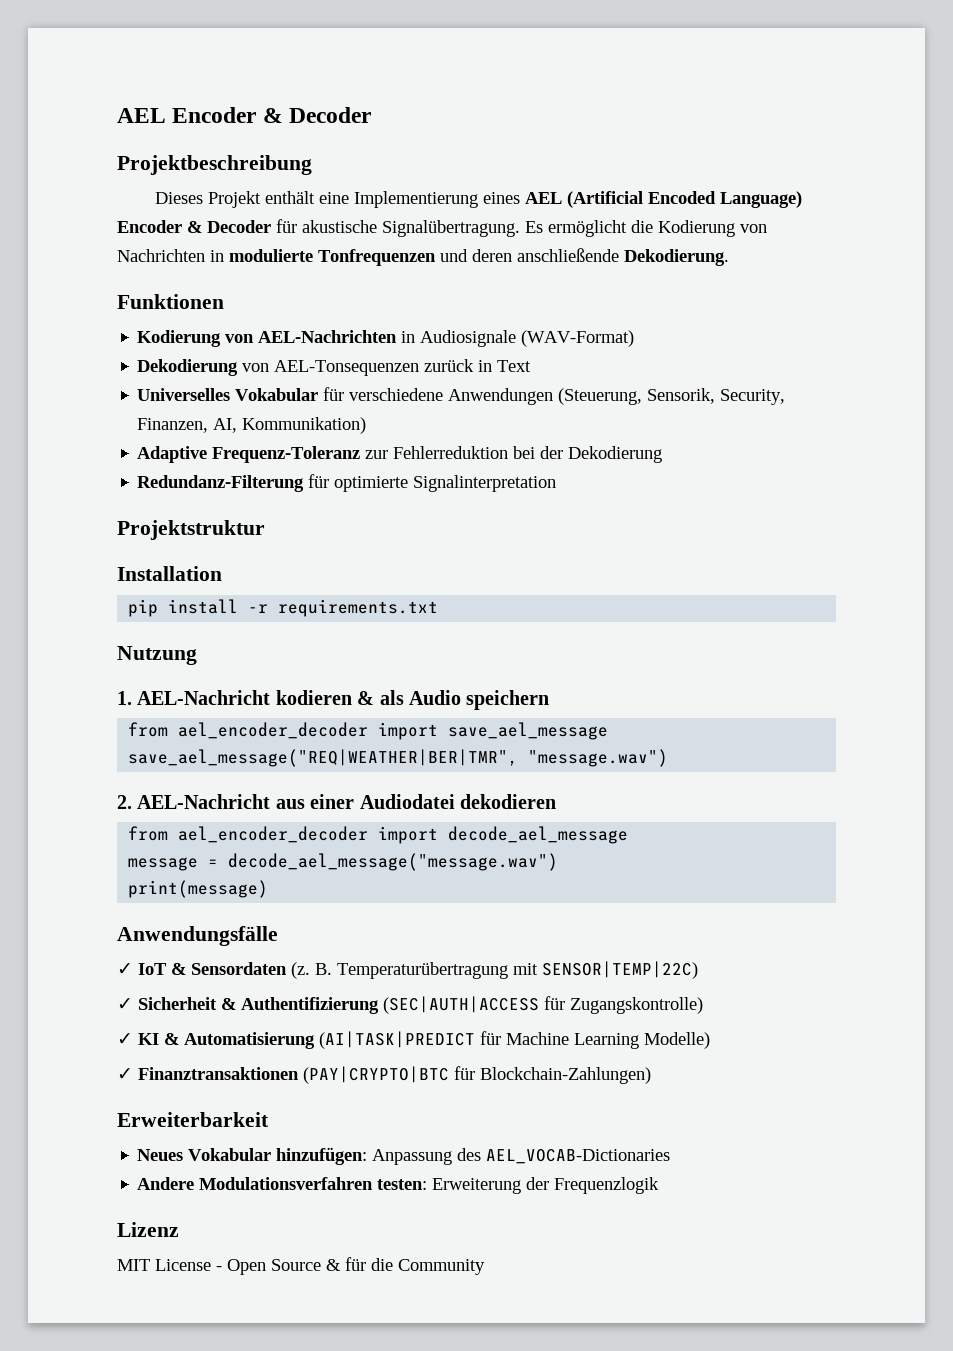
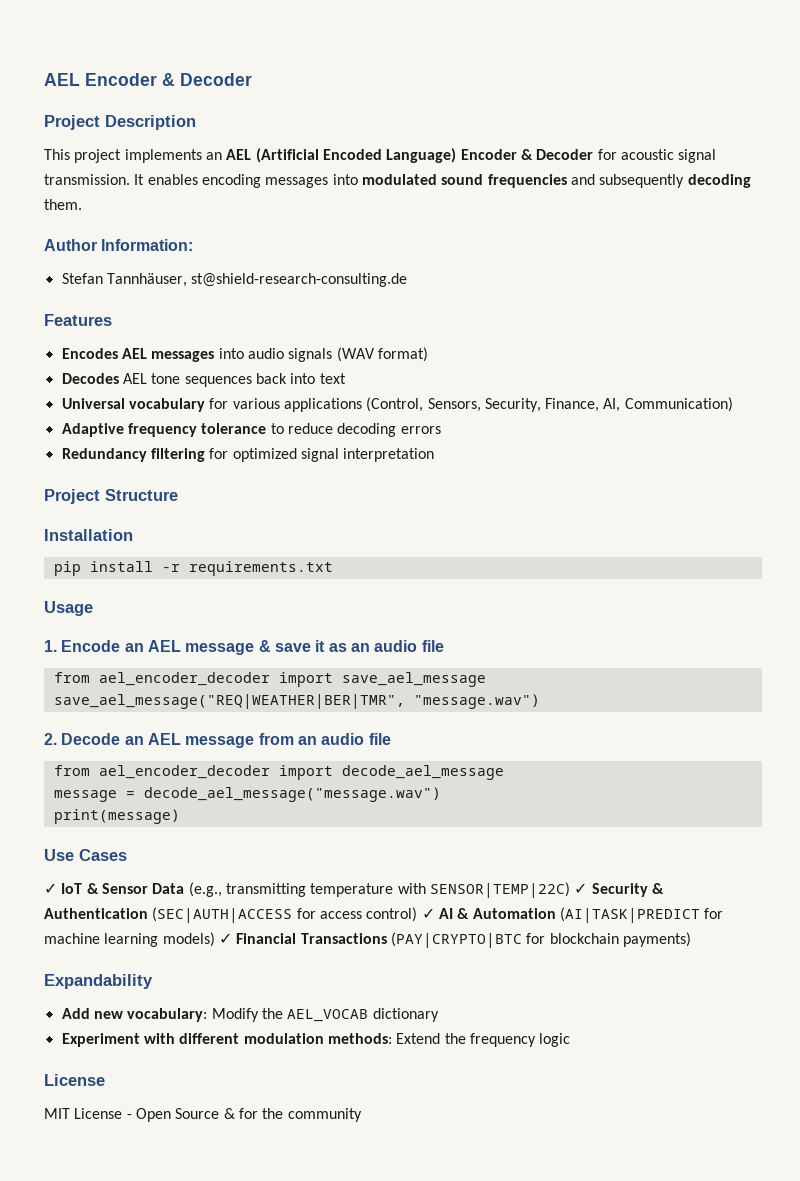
[117,155,312,175] [154,191,520,208] Projektbeschreibung // Dieses Projekt enthält eine Implementierung eines -> [44,115,196,130] [44,149,222,163] Project Description // This project implements an
[276,219,767,237] [117,248,729,266] [117,294,224,309] [137,330,635,347] [137,359,532,376] [137,387,786,405] [137,417,367,434] [137,446,663,463] [137,474,557,492] [117,520,265,540] für akustische Signalübertragung. Es ermöglicht die Kodierung von Nachrichten in modulierte Tonfrequenzen und deren anschließende Dekodierung. // Funktionen // Kodierung von AEL-Nachrichten in Audiosignale (WAV-Format) // Dekodierung von AEL-Tonsequenzen zurück in Text // Universelles Vokabular für verschiedene Anwendungen (Steuerung, Sensorik, Security, Finanzen, AI, Kommunikation) // Adaptive Frequenz-Toleranz zur Fehlerreduktion bei der Dekodierung // Redundanz-Filterung für optimierte Signalinterpretation // Projektstruktur -> [597,149,717,163] [44,174,751,188] [44,199,82,210] [44,239,194,251] [61,273,408,287] [44,314,112,326] [61,347,428,362] [61,373,346,387] [61,397,733,412] [61,423,441,437] [61,448,435,462] [44,489,178,504] for acoustic signal transmission. It enables encoding messages into modulated sound frequencies and subsequently decoding them. // Author Information: // Stefan Tannhäuser, st@shield-research-consulting.de // Features // Encodes AEL messages into audio signals (WAV format) // Decodes AEL tone sequences back into text // Universal vocabulary for various applications (Control, Sensors, Security, Finance, AI, Communication) // Adaptive frequency tolerance to reduce decoding errors // Redundancy filtering for optimized signal interpretation // Project Structure
[117,646,197,665] Nutzung -> [44,601,93,616] Usage
[137,690,550,710] AEL-Nachricht kodieren & als Audio speichern -> [61,640,444,655] Encode an AEL message & save it as an audio file
[137,794,556,809] AEL-Nachricht aus einer Audiodatei dekodieren -> [61,733,391,748] Decode an AEL message from an audio file
[117,926,278,946] Anwendungsfälle -> [44,849,127,861] Use Cases
[191,961,698,979] [117,996,703,1014] [117,1031,710,1049] [117,1066,651,1084] [117,1112,269,1127] [137,1147,671,1165] [137,1177,660,1194] [117,1222,179,1237] Sensordaten (z. B. Temperaturübertragung mit SENSOR|TEMP|22C) // ✓ Sicherheit & Authentifizierung (SEC|AUTH|ACCESS für Zugangskontrolle) // ✓ KI & Automatisierung (AI|TASK|PREDICT für Machine Learning Modelle) // ✓ Finanztransaktionen (PAY|CRYPTO|BTC für Blockchain-Zahlungen) // Erweiterbarkeit // Neues Vokabular hinzufügen: Anpassung des AEL_VOCAB-Dictionaries // Andere Modulationsverfahren testen: Erweiterung der Frequenzlogik // Lizenz -> [101,882,664,898] [44,907,724,923] [44,932,691,948] [44,974,153,989] [61,1008,439,1022] [61,1033,571,1047] [44,1074,105,1086] Sensor Data (e.g., transmitting temperature with SENSOR|TEMP|22C) ✓ Security & Authentication (SEC|AUTH|ACCESS for access control) ✓ AI & Automation (AI|TASK|PREDICT for machine learning models) ✓ Financial Transactions (PAY|CRYPTO|BTC for blockchain payments) // Expandability // Add new vocabulary: Modify the AEL_VOCAB dictionary // Experiment with different modulation methods: Extend the frequency logic // License
[345,1257,485,1275] für die Community -> [238,1108,362,1122] for the community

